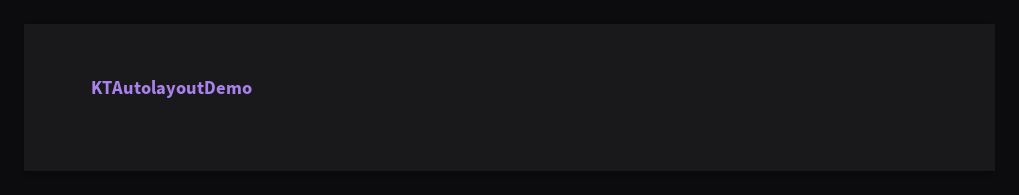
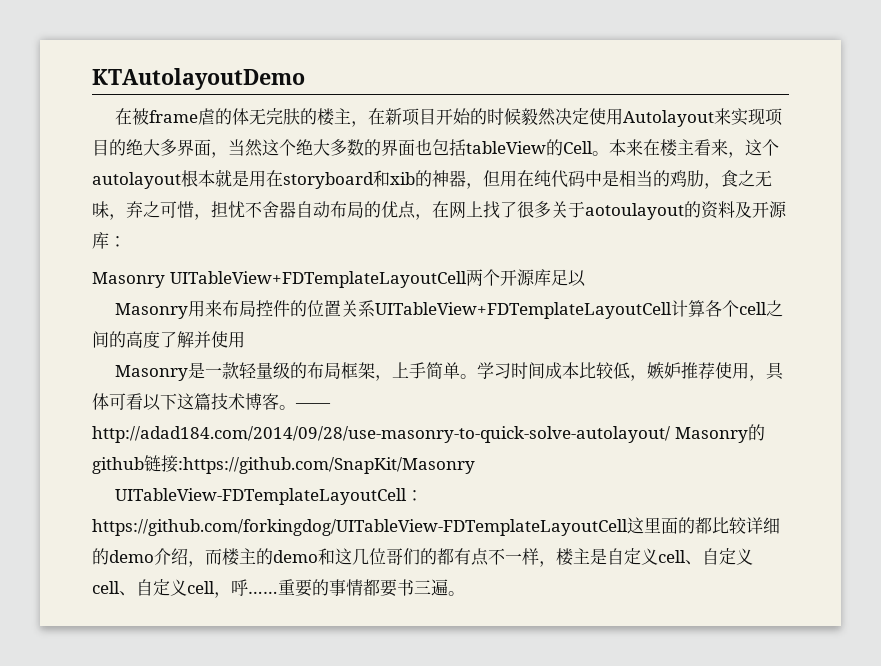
(252, 89) none -> [114,108,783,127] [92,139,779,158] [92,169,772,189] [92,201,787,220] [92,232,126,249] [92,269,586,288] [114,300,783,319] [92,331,245,348] [114,362,784,381] [92,393,331,411] [92,424,765,443] [92,455,475,474] [114,488,423,505] [92,517,780,536] [92,548,753,567] [92,579,465,598] // 在被frame虐的体无完肤的楼主，在新项目开始的时候毅然决定使用Autolayout来实现项目的绝大多界面，当然这个绝大多数的界面也包括tableView的Cell。本来在楼主看来，这个autolayout根本就是用在storyboard和xib的神器，但用在纯代码中是相当的鸡肋，食之无味，弃之可惜，担忧不舍器自动布局的优点，在网上找了很多关于aotoulayout的资料及开源库： // Masonry UITableView+FDTemplateLayoutCell两个开源库足以 // Masonry用来布局控件的位置关系UITableView+FDTemplateLayoutCell计算各个cell之间的高度了解并使用 // Masonry是一款轻量级的布局框架，上手简单。学习时间成本比较低，嫉妒推荐使用，具体可看以下这篇技术博客。—— http://adad184.com/2014/09/28/use-masonry-to-quick-solve-autolayout/ Masonry的github链接:https://github.com/SnapKit/Masonry // UITableView-FDTemplateLayoutCell：https://github.com/forkingdog/UITableView-FDTemplateLayoutCell这里面的都比较详细的demo介绍，而楼主的demo和这几位哥们的都有点不一样，楼主是自定义cell、自定义cell、自定义cell，呼……重要的事情都要书三遍。

